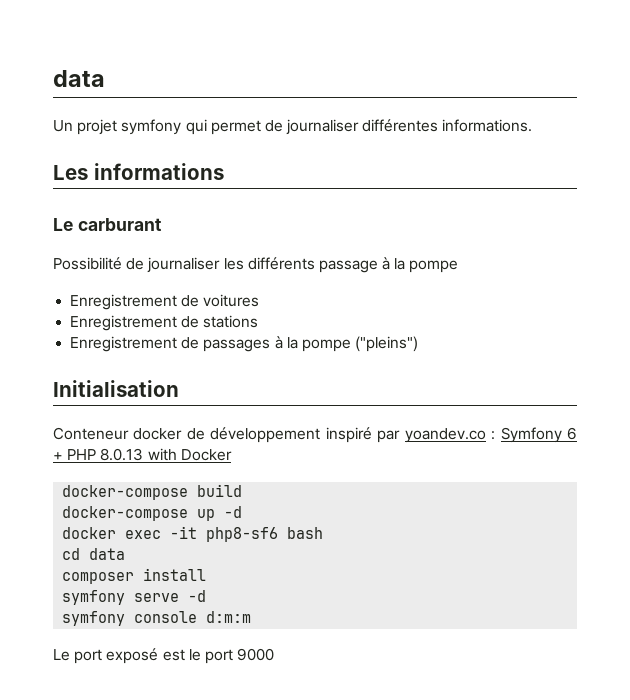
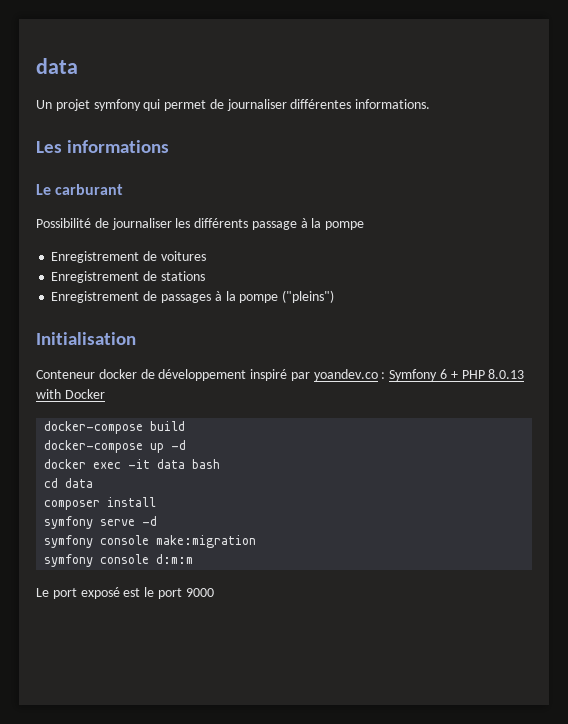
[206,527,279,542] php8-sf6 -> [157,459,186,469] data
(207, 596) none -> [44,535,257,548] // symfony console make:migration

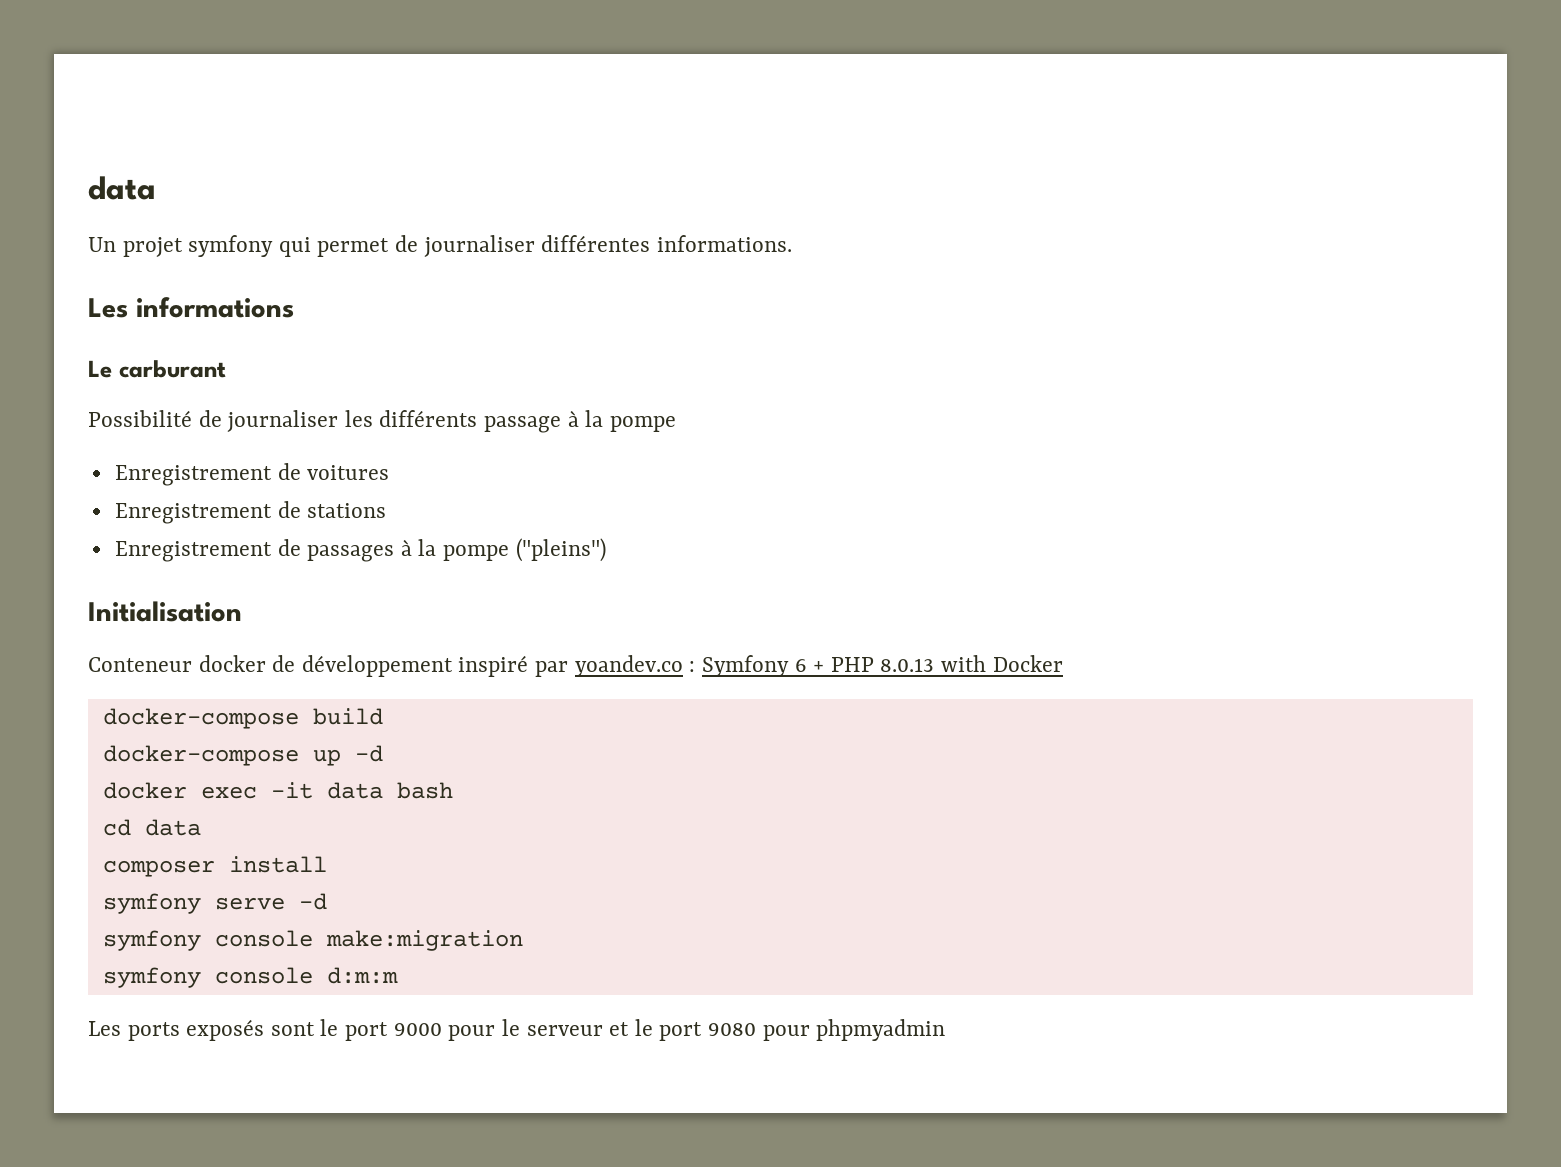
[36,587,214,599] Le port exposé est le port 9000 -> [88,1019,946,1041] Les ports exposés sont le port 9000 pour le serveur et le port 9080 pour phpmyadmin

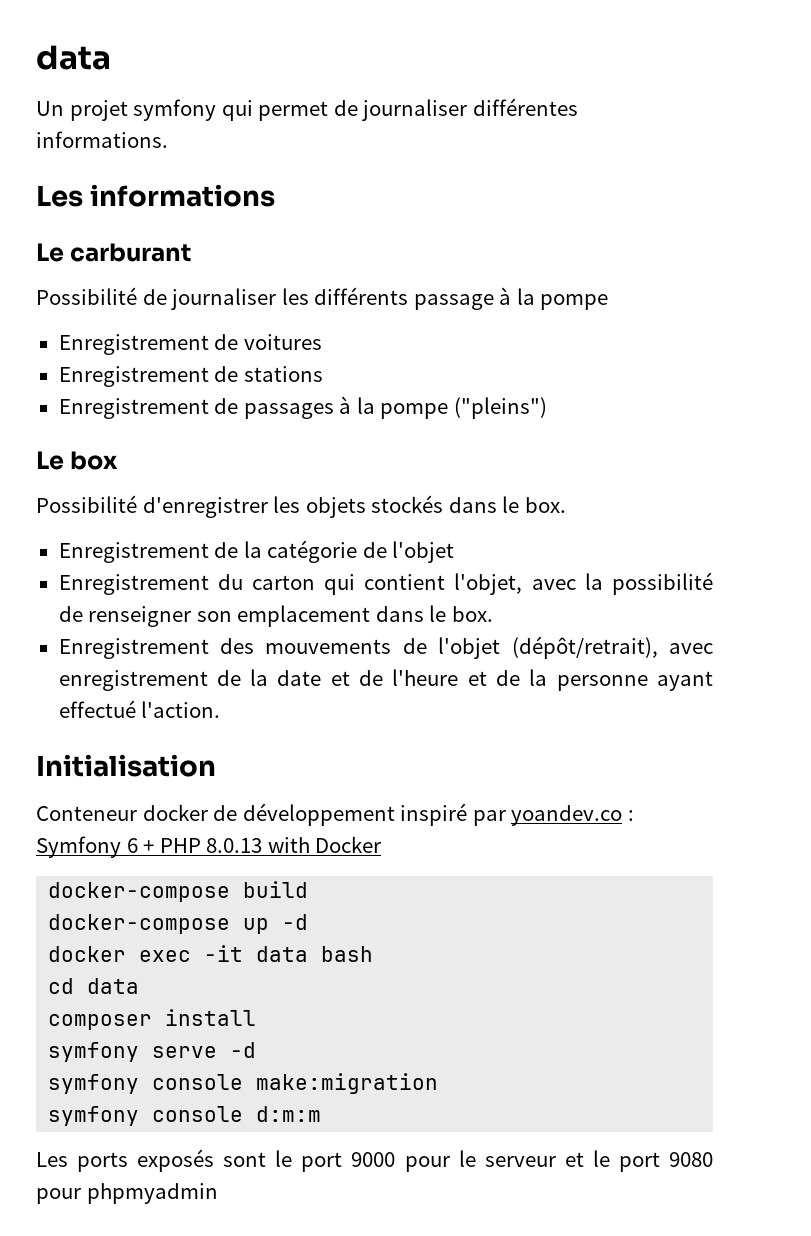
(606, 550) none -> [36,451,119,470] [36,495,566,518] [58,540,455,563] [58,572,714,595] [58,605,493,627] [58,636,713,659] [58,669,714,691] [58,700,221,718] // Le box // Possibilité d'enregistrer les objets stockés dans le box. // Enregistrement de la catégorie de l'objet // Enregistrement du carton qui contient l'objet, avec la possibilité de renseigner son emplacement dans le box. // Enregistrement des mouvements de l'objet (dépôt/retrait), avec enregistrement de la date et de l'heure et de la personne ayant effectué l'action.

